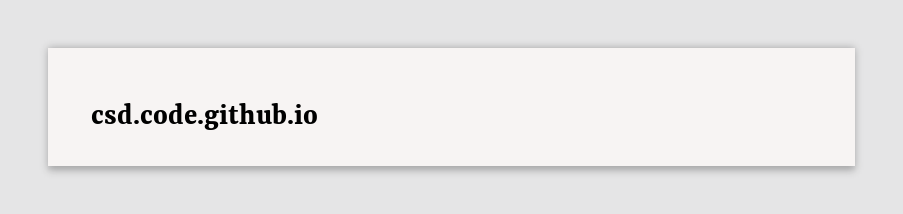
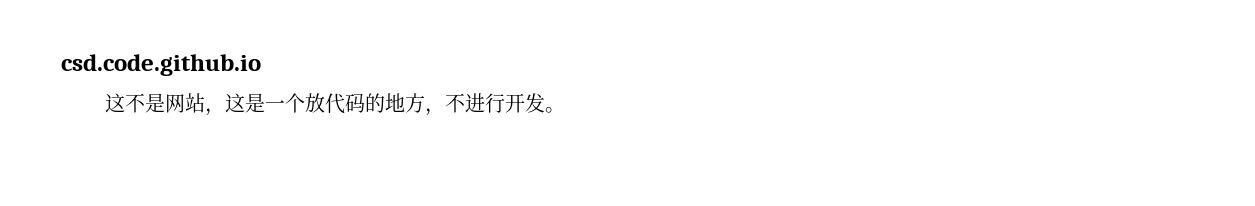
(318, 116) none -> [104,93,565,116] // 这不是网站，这是一个放代码的地方，不进行开发。

